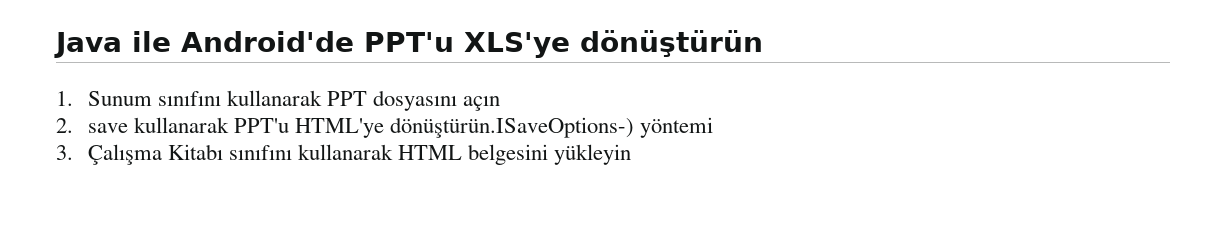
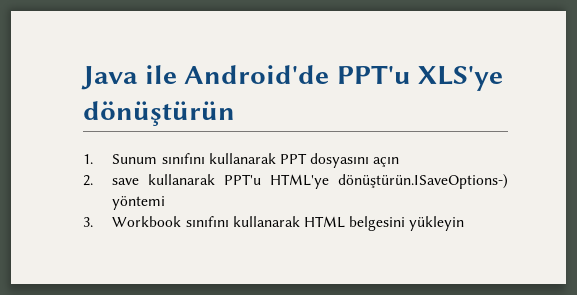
[87,144,224,165] Çalışma Kitabı -> [112,216,182,227] Workbook

